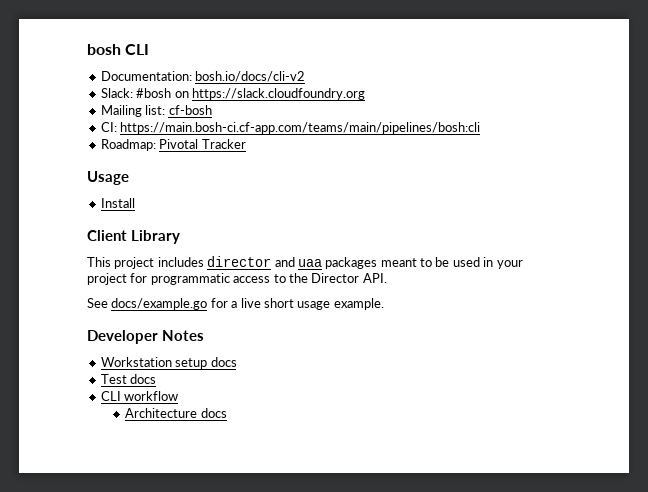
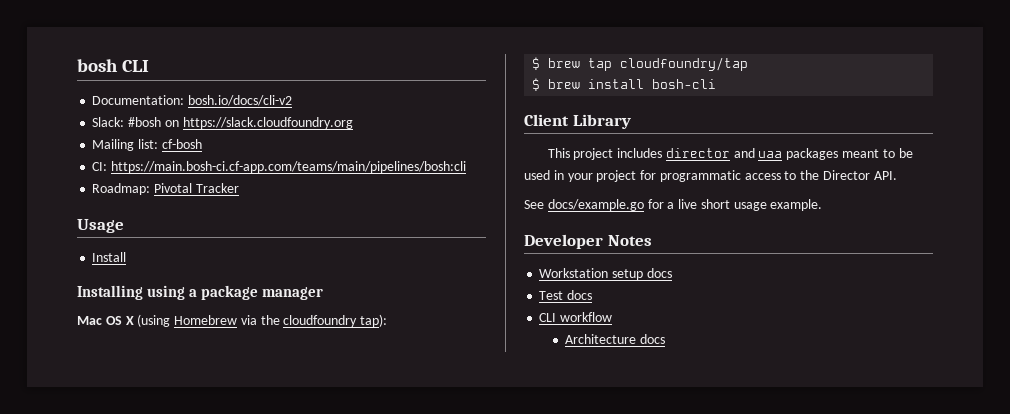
(135, 203) none -> [77,285,324,300] [77,314,388,327] [532,57,749,71] [532,78,717,91] // Installing using a package manager // Mac OS X (using Homebrew via the cloudfoundry tap): // $ brew tap cloudfoundry/tap // $ brew install bosh-cli

